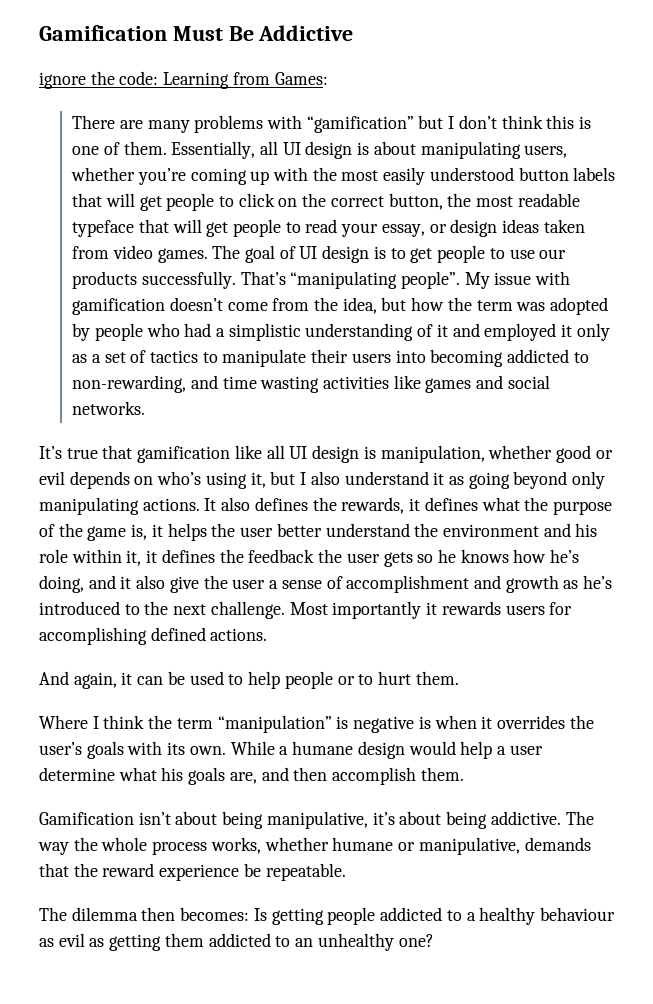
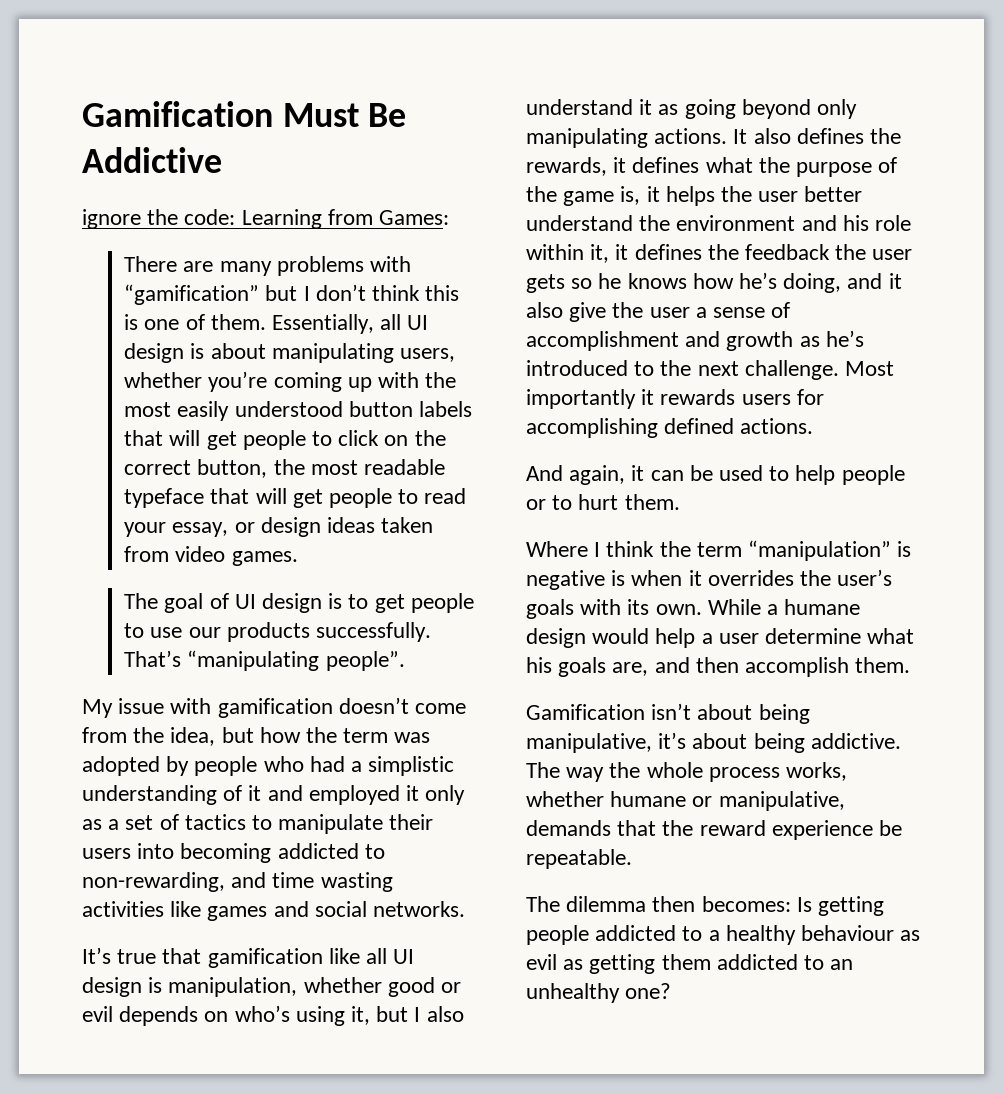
(208, 255) none -> (298, 558) //
(461, 280) none -> (405, 661) //

